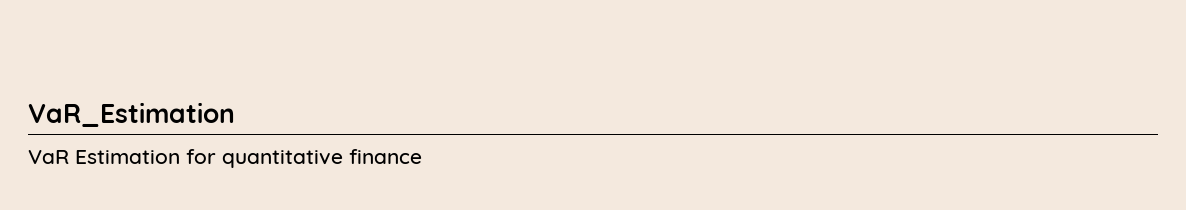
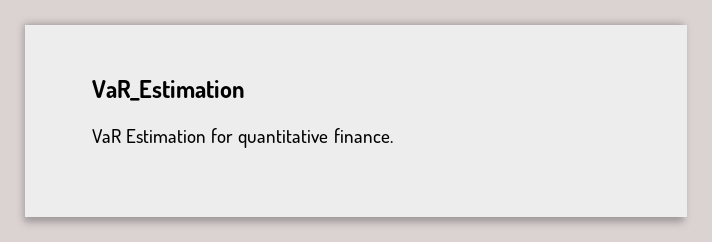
[349,149,422,164] finance -> [333,128,393,143] finance.

